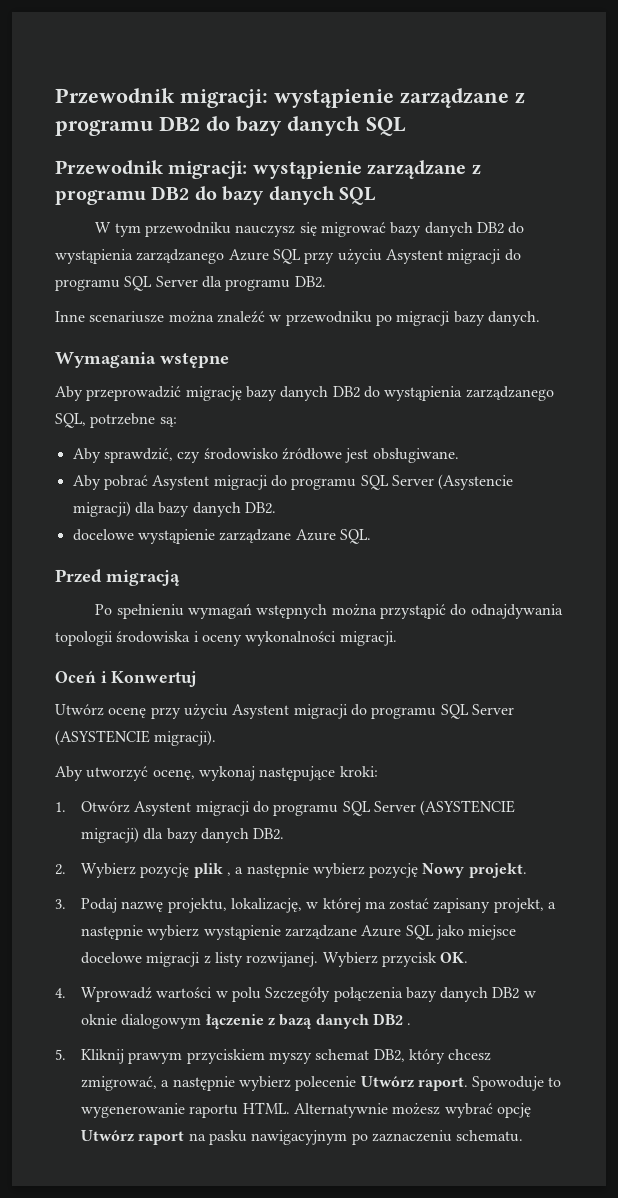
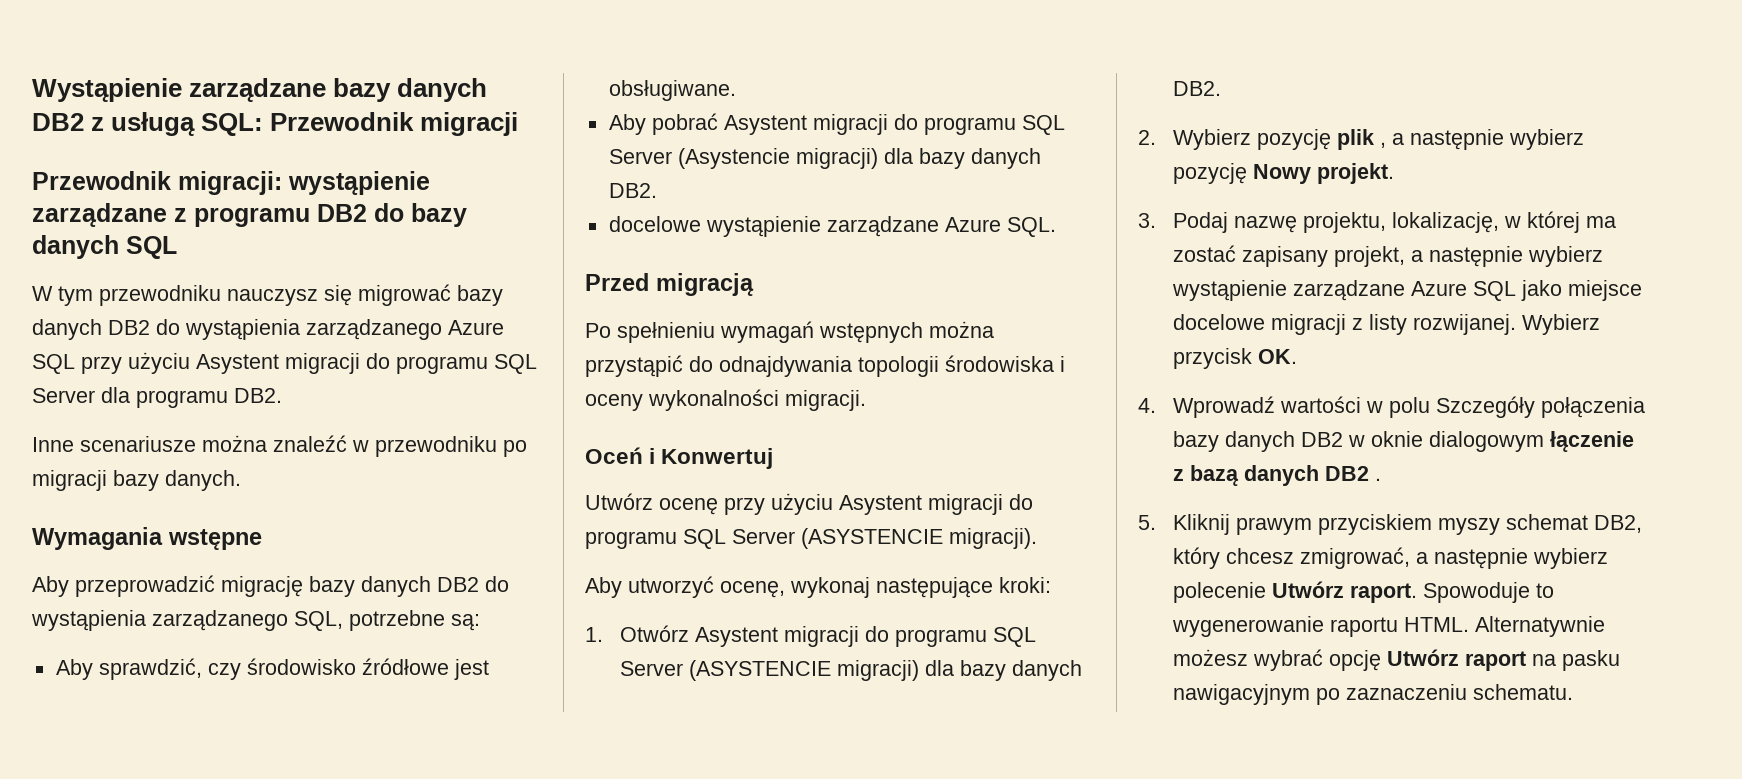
[55,88,525,108] [55,116,406,136] Przewodnik migracji: wystąpienie zarządzane z programu DB2 do bazy danych SQL -> [32,78,488,102] [32,112,519,136] Wystąpienie zarządzane bazy danych DB2 z usługą SQL: Przewodnik migracji

